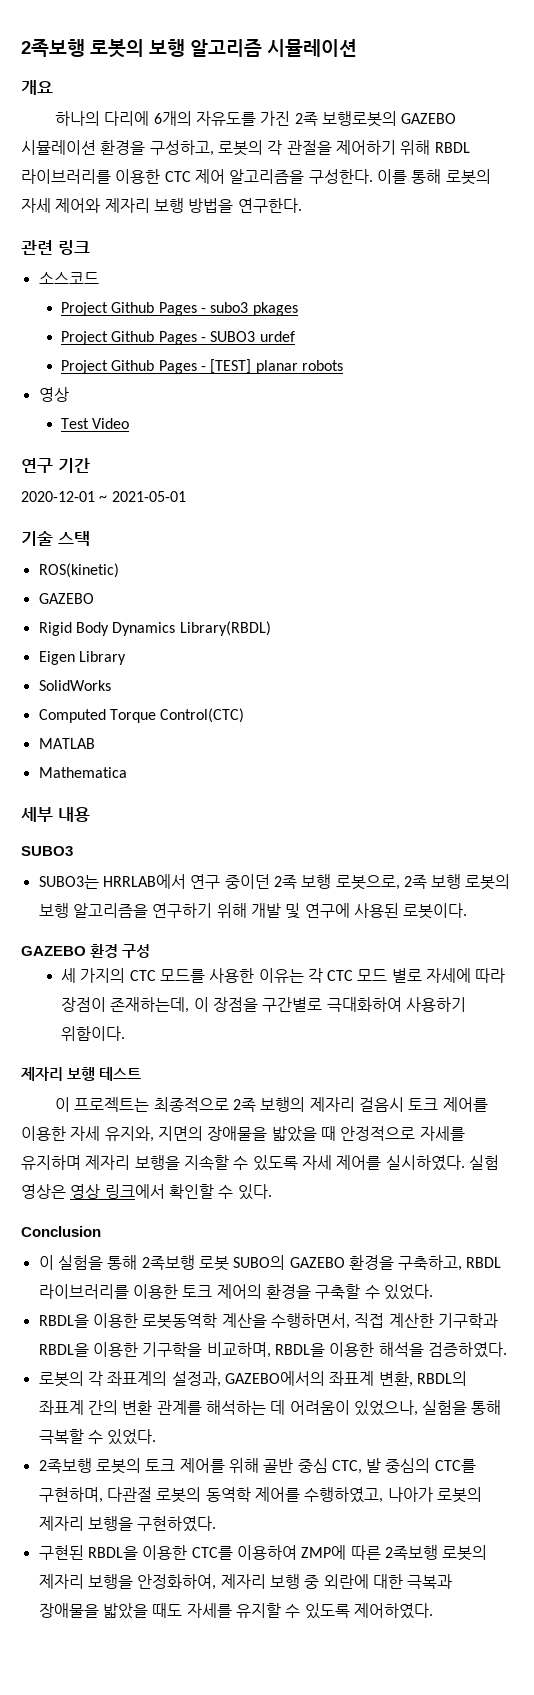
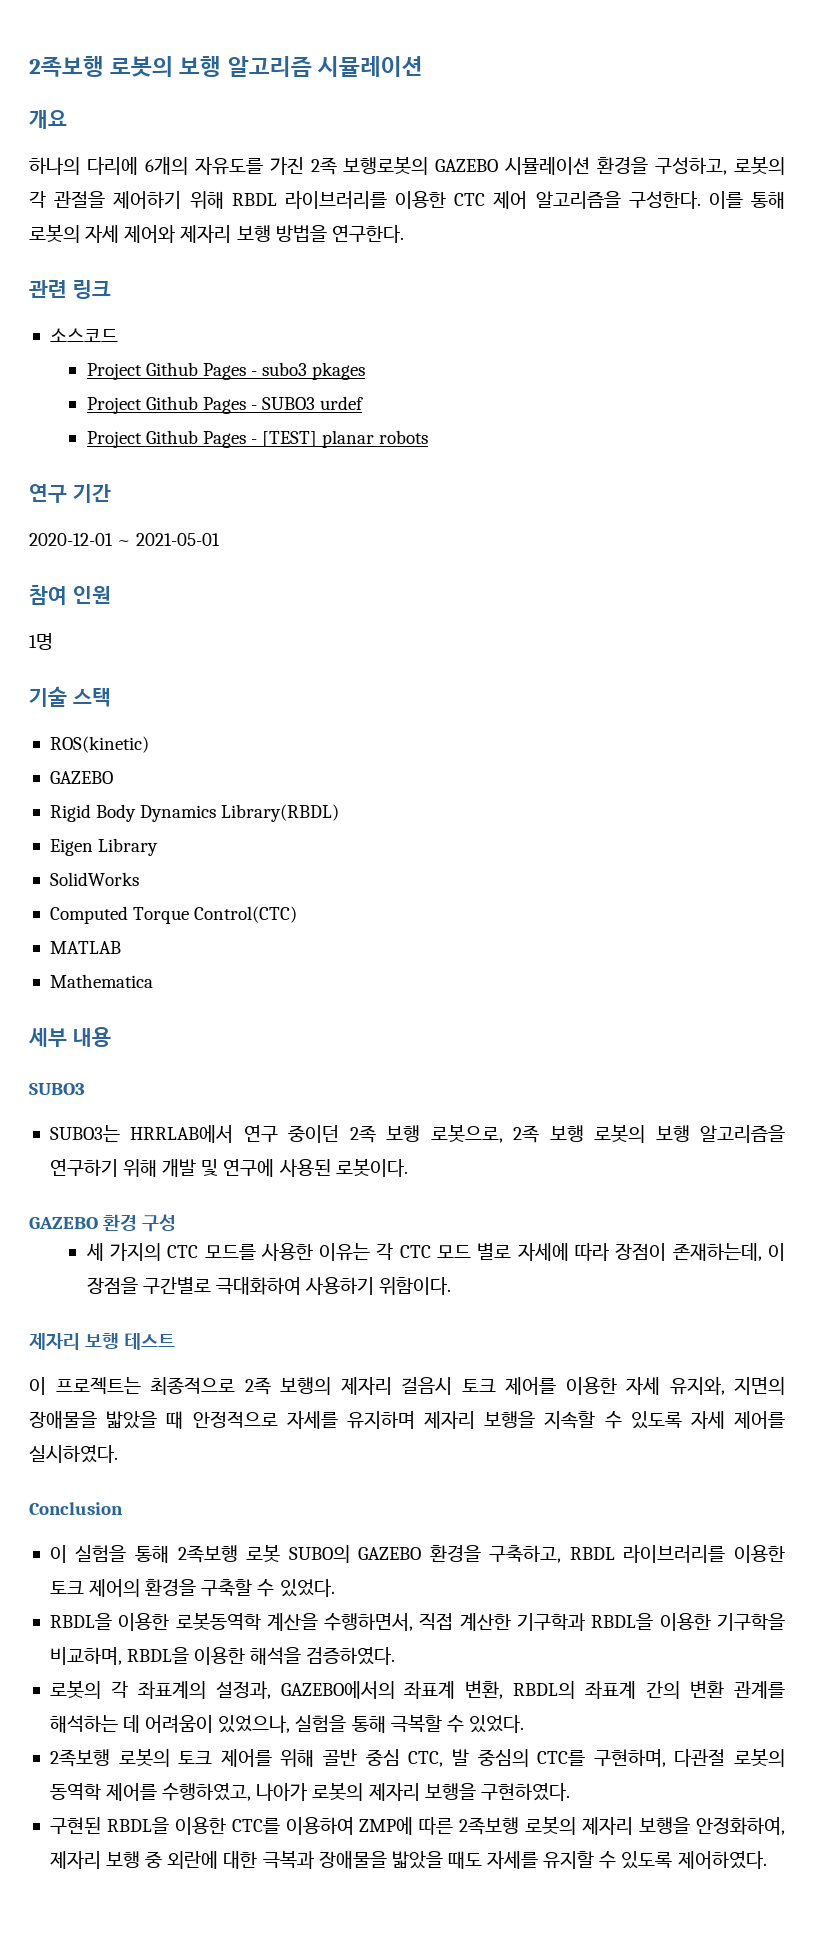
[38,387,69,402] [60,418,130,429] // 영상 // Test Video -> (429, 437) none
(186, 496) none -> [29,585,111,605] [29,633,53,650] // 참여 인원 // 1명
[468,1155,499,1170] [21,1184,272,1200] 실험 영상은 영상 링크에서 확인할 수 있다. -> (118, 1454) none

